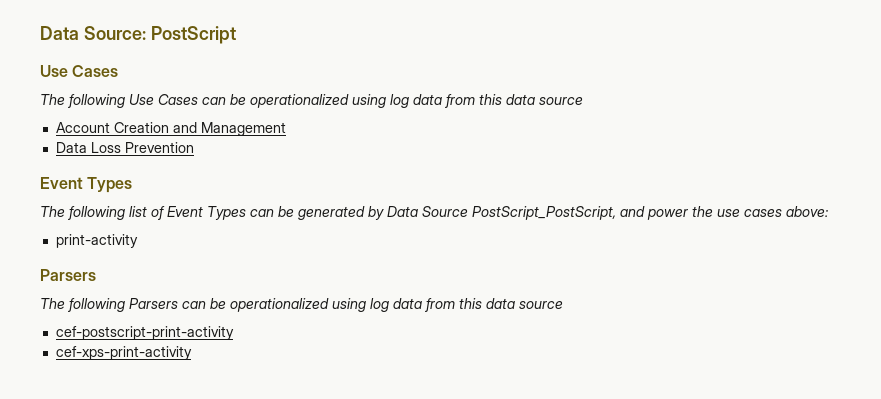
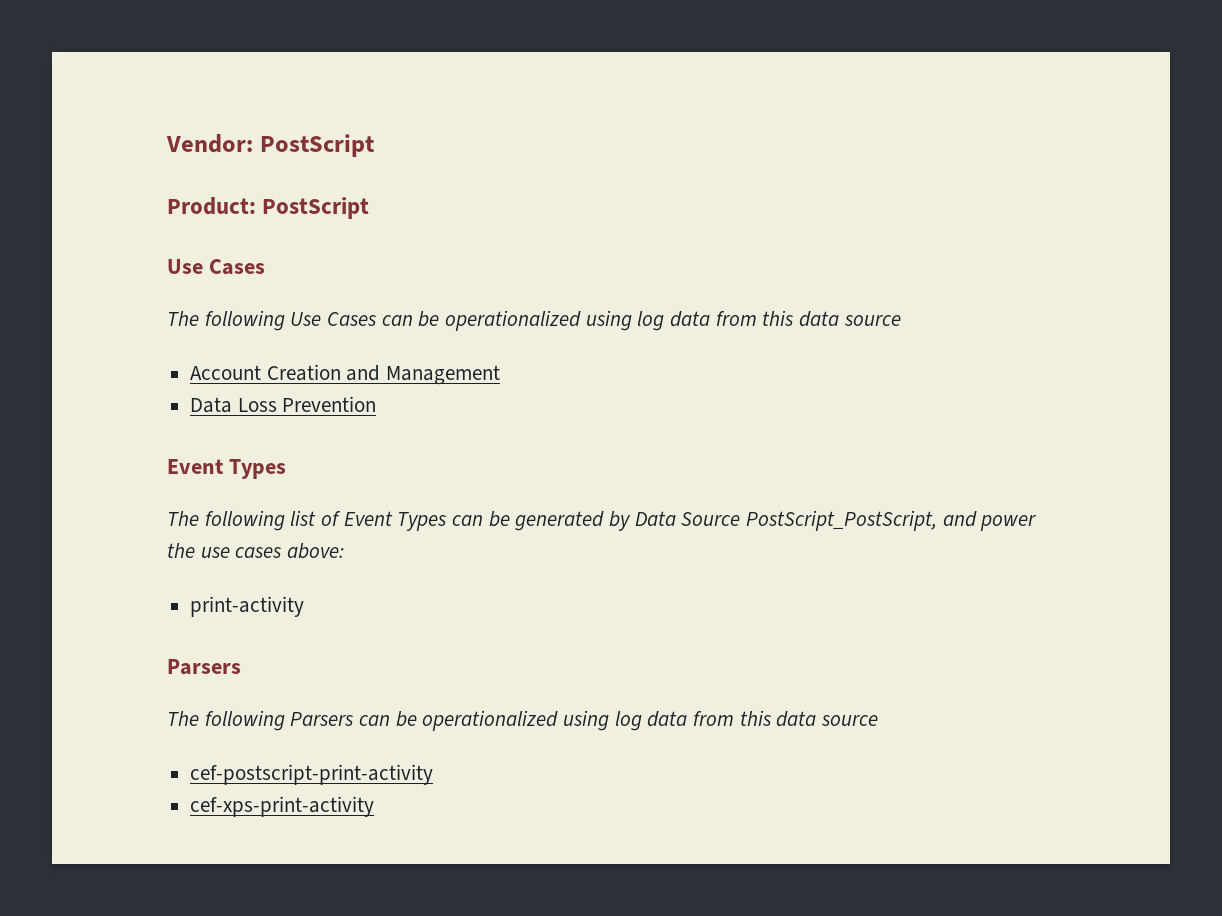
[40,26,146,40] Data Source: -> [166,134,374,157] [167,197,256,215] Vendor: PostScript // Product:

